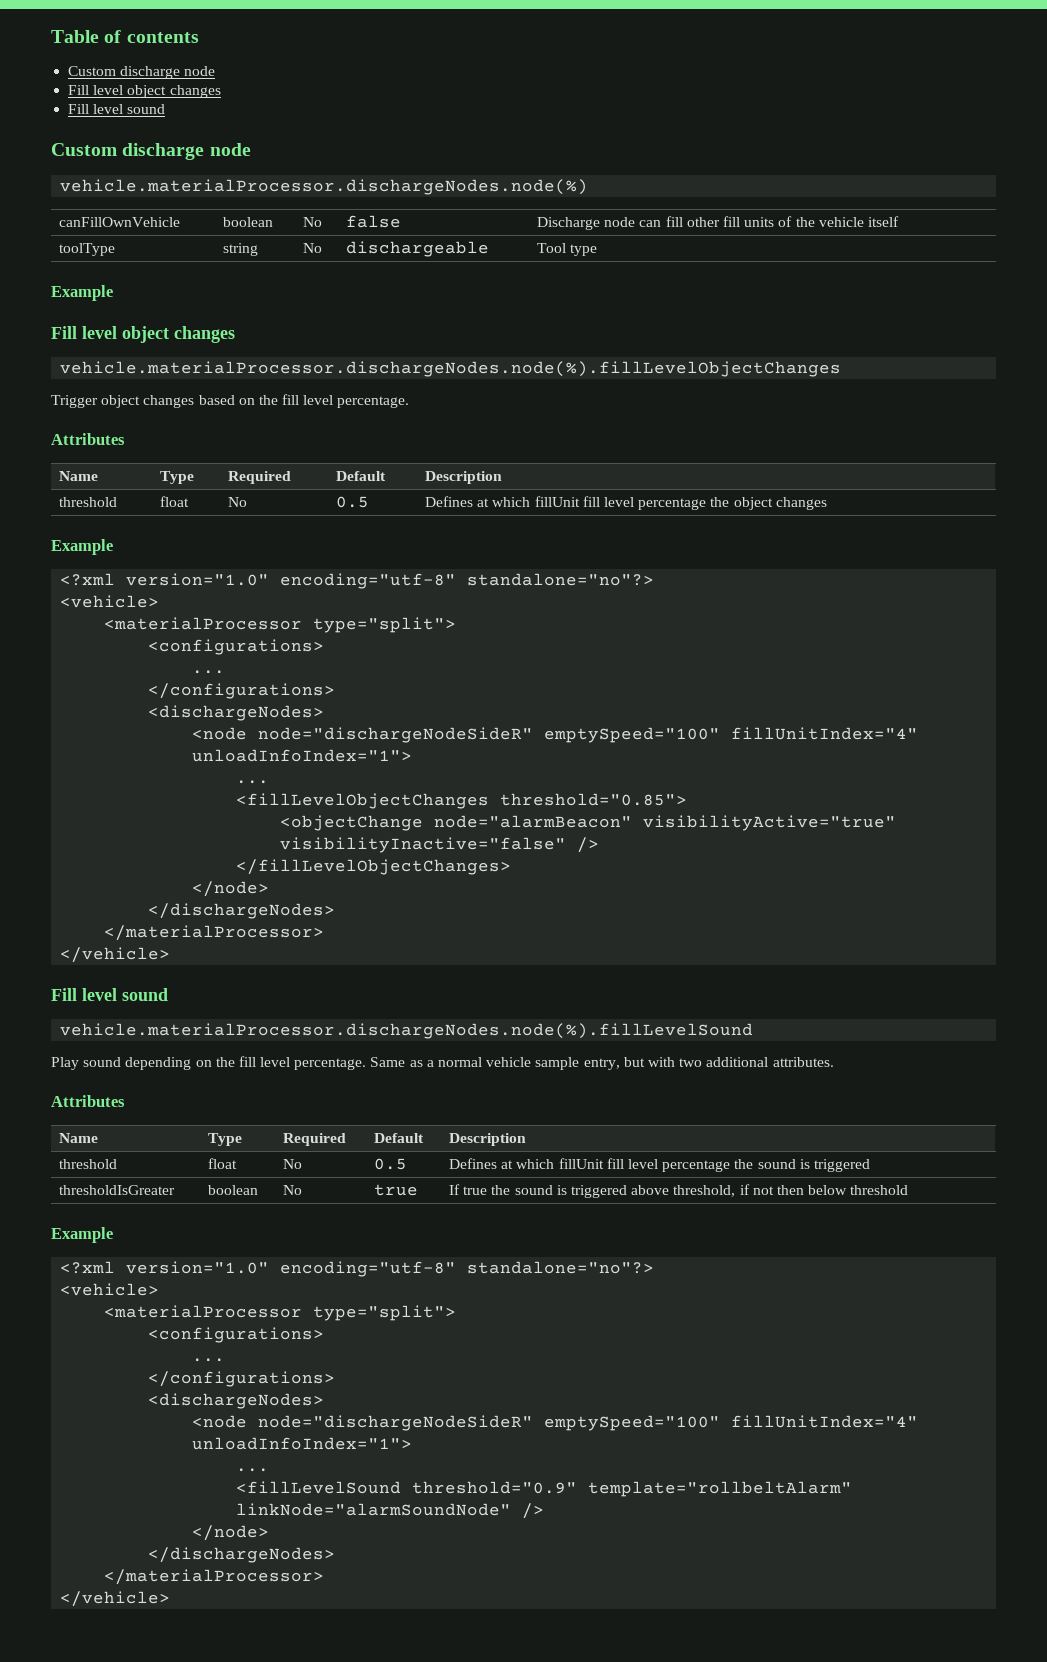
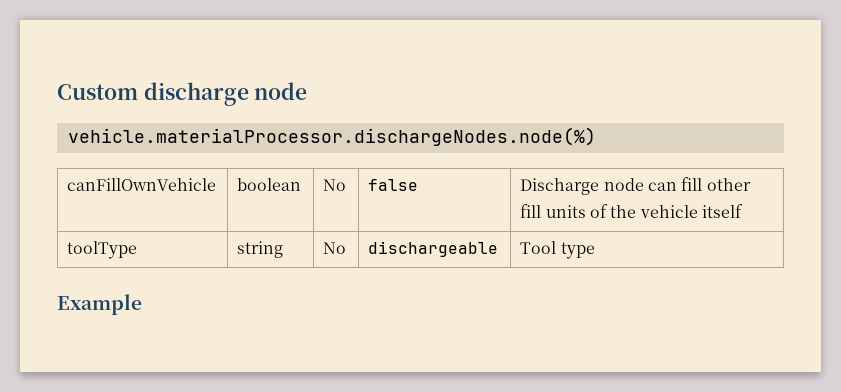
[51,30,199,43] [68,66,216,79] [68,85,221,98] [68,104,166,114] Table of contents // Custom discharge node // Fill level object changes // Fill level sound // -> (57, 92) none
[51,326,235,343] [60,361,842,377] [51,394,410,408] [51,433,125,445] [59,471,99,481] [160,471,195,484] [228,471,292,484] [336,471,387,481] [425,471,503,484] [59,497,118,507] [160,496,190,507] [228,497,248,507] [336,496,370,508] [425,496,827,510] [51,539,113,555] [60,573,655,589] [60,595,160,608] [104,617,457,633] [148,639,325,655] [192,670,226,674] [148,683,336,699] [148,705,325,721] [192,727,919,743] [192,749,413,762] [236,780,270,784] [236,793,688,809] [280,815,897,831] [280,837,600,853] [236,859,512,875] [192,881,270,897] [148,903,336,919] [104,925,325,941] [60,947,171,963] [51,988,168,1001] [60,1023,754,1039] [51,1056,834,1070] [51,1095,125,1107] [59,1133,99,1143] [208,1133,243,1146] [283,1133,347,1146] [374,1133,425,1143] [449,1133,527,1146] [59,1159,118,1169] [208,1158,238,1169] [283,1159,303,1169] [374,1158,408,1170] [449,1158,870,1172] [59,1185,176,1195] [208,1185,259,1195] [283,1185,303,1195] [374,1184,419,1196] [449,1184,909,1198] [51,1227,113,1243] [60,1261,655,1277] [60,1283,160,1296] [104,1305,457,1321] [148,1327,325,1343] [192,1358,226,1362] [148,1371,336,1387] [148,1393,325,1409] [192,1415,919,1431] [192,1437,413,1450] [236,1468,270,1472] [236,1481,853,1497] [236,1503,545,1519] [192,1525,270,1541] [148,1547,336,1563] [104,1569,325,1585] [60,1591,171,1607] // Fill level object changes // vehicle.materialProcessor.dischargeNodes.node(%).fillLevelObjectChanges // Trigger object changes based on the fill level percentage. // Attributes // Name | Type | Required | Default | Description // threshold | float | No | 0.5 | Defines at which fillUnit fill level percentage the object changes // Example // <?xml version="1.0" encoding="utf-8" standalone="no"?> // <vehicle> // <materialProcessor type="split"> // <configurations> // ... // </configurations> // <dischargeNodes> // <node node="dischargeNodeSideR" emptySpeed="100" fillUnitIndex="4" unloadInfoIndex="1"> // ... // <fillLevelObjectChanges threshold="0.85"> // <objectChange node="alarmBeacon" visibilityActive="true" visibilityInactive="false" /> // </fillLevelObjectChanges> // </node> // </dischargeNodes> // </materialProcessor> // </vehicle> // Fill level sound // vehicle.materialProcessor.dischargeNodes.node(%).fillLevelSound // Play sound depending on the fill level percentage. Same as a normal vehicle sample entry, but with two additional attributes. // Attributes // Name | Type | Required | Default | Description // threshold | float | No | 0.5 | Defines at which fillUnit fill level percentage the sound is triggered // thresholdIsGreater | boolean | No | true | If true the sound is triggered above threshold, if not then below threshold // Example // <?xml version="1.0" encoding="utf-8" standalone="no"?> // <vehicle> // <materialProcessor type="split"> // <configurations> // ... // </configurations> // <dischargeNodes> // <node node="dischargeNodeSideR" emptySpeed="100" fillUnitIndex="4" unloadInfoIndex="1"> // ... // <fillLevelSound threshold="0.9" template="rollbeltAlarm" linkNode="alarmSoundNode" /> // </node> // </dischargeNodes> // </materialProcessor> // </vehicle> -> (142, 304) none

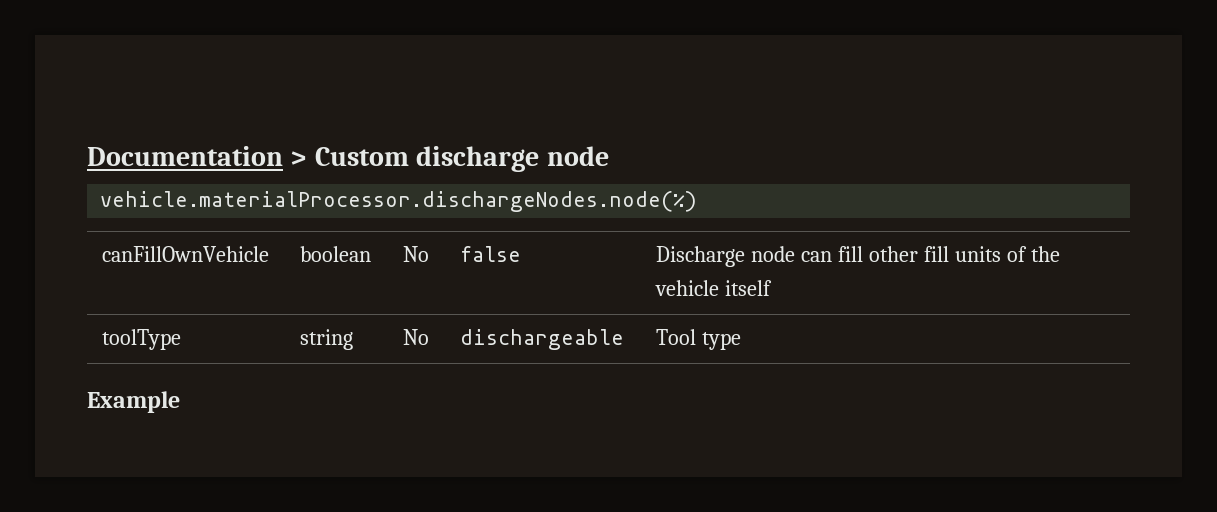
(57, 92) none -> [87,146,308,166] Documentation >

